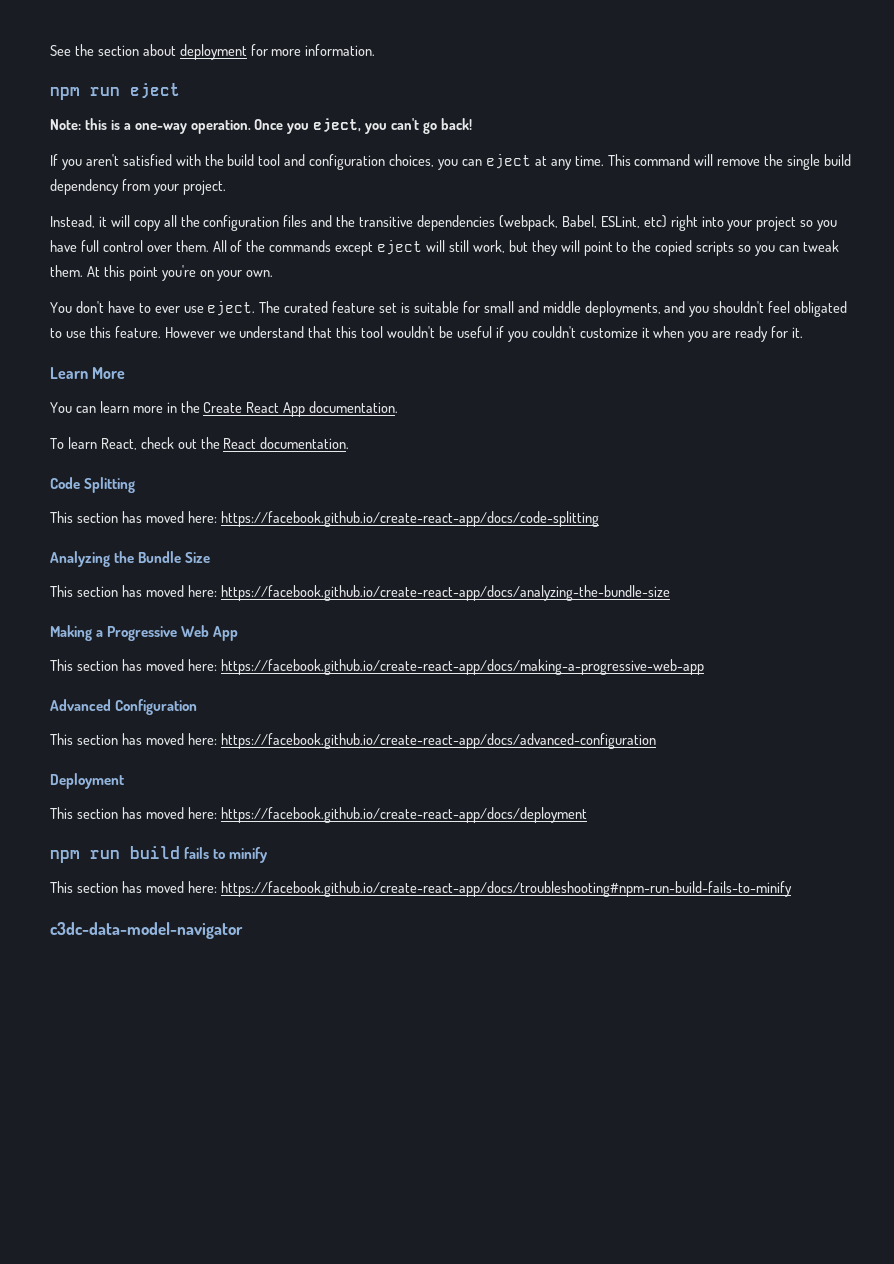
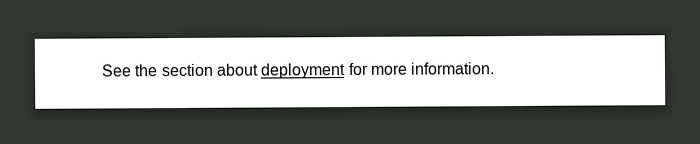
[50,83,180,100] [50,118,472,134] [50,154,852,170] [50,179,226,195] [50,215,838,231] [50,240,839,256] [50,265,274,281] [50,301,848,317] [50,326,804,342] [50,367,126,379] [50,401,399,417] [50,437,350,450] [50,477,136,493] [50,511,599,527] [50,551,211,567] [50,585,670,601] [50,625,239,641] [50,659,704,675] [50,699,198,715] [50,733,656,749] [50,773,124,789] [50,807,587,823] [50,846,269,863] [50,881,792,897] [50,922,243,939] // npm run eject // Note: this is a one-way operation. Once you eject, you can't go back! // If you aren't satisfied with the build tool and configuration choices, you can eject at any time. This command will remove the single build dependency from your project. // Instead, it will copy all the configuration files and the transitive dependencies (webpack, Babel, ESLint, etc) right into your project so you have full control over them. All of the commands except eject will still work, but they will point to the copied scripts so you can tweak them. At this point you're on your own. // You don't have to ever use eject. The curated feature set is suitable for small and middle deployments, and you shouldn't feel obligated to use this feature. However we understand that this tool wouldn't be useful if you couldn't customize it when you are ready for it. // Learn More // You can learn more in the Create React App documentation. // To learn React, check out the React documentation. // Code Splitting // This section has moved here: https://facebook.github.io/create-react-app/docs/code-splitting // Analyzing the Bundle Size // This section has moved here: https://facebook.github.io/create-react-app/docs/analyzing-the-bundle-size // Making a Progressive Web App // This section has moved here: https://facebook.github.io/create-react-app/docs/making-a-progressive-web-app // Advanced Configuration // This section has moved here: https://facebook.github.io/create-react-app/docs/advanced-configuration // Deployment // This section has moved here: https://facebook.github.io/create-react-app/docs/deployment // npm run build fails to minify // This section has moved here: https://facebook.github.io/create-react-app/docs/troubleshooting#npm-run-build-fails-to-minify // c3dc-data-model-navigator -> (496, 68) none

